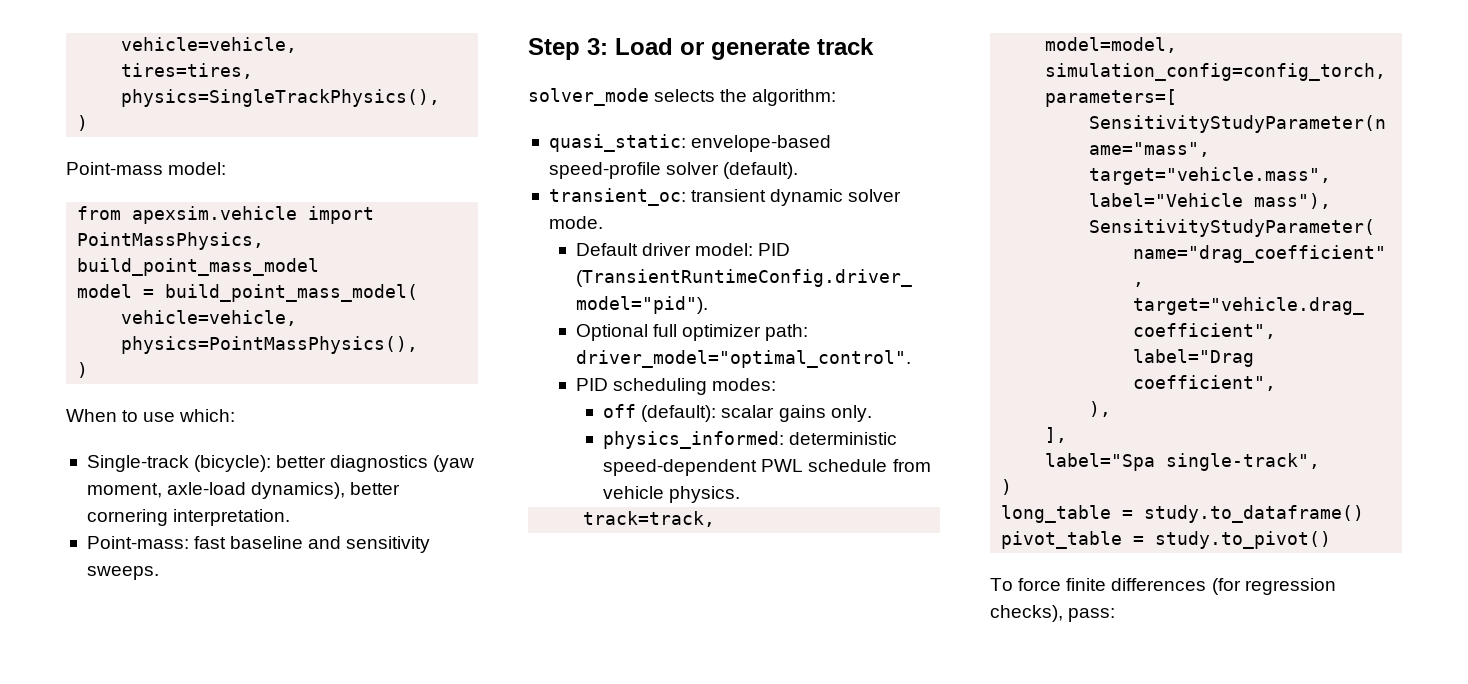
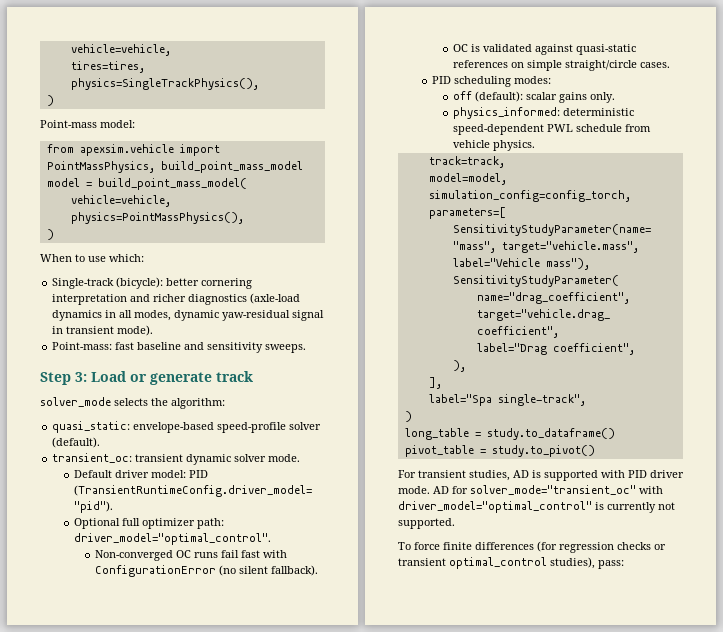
[330,455,475,472] [86,482,401,499] [86,509,291,526] diagnostics (yaw moment, axle-load dynamics), better cornering interpretation. -> [201,278,253,289] [52,293,301,305] [52,310,325,321] [52,325,154,336] cornering interpretation and richer diagnostics (axle-load dynamics in all modes, dynamic yaw-residual signal in transient mode).
(912, 359) none -> [95,550,288,561] [95,565,319,577] [453,44,637,55] [453,60,671,71] // Non-converged OC runs fail fast with ConfigurationError (no silent fallback). // OC is validated against quasi-static references on simple straight/circle cases.
(1332, 540) none -> [398,470,684,481] [398,485,663,495] [398,501,675,513] [398,518,455,529] // For transient studies, AD is supported with PID driver mode. AD for solver_mode="transient_oc" with driver_model="optimal_control" is currently not supported.
[990,605,1063,622] checks), -> [617,542,666,550] [398,557,595,569] checks or transient optimal_control studies),

